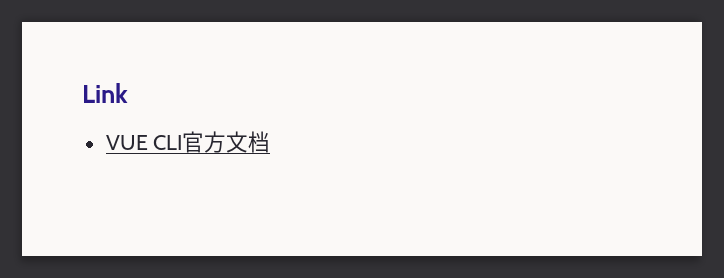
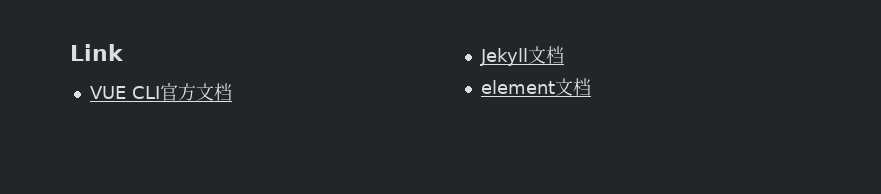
(271, 142) none -> [479,46,564,66] [480,78,591,96] // Jekyll文档 // element文档

